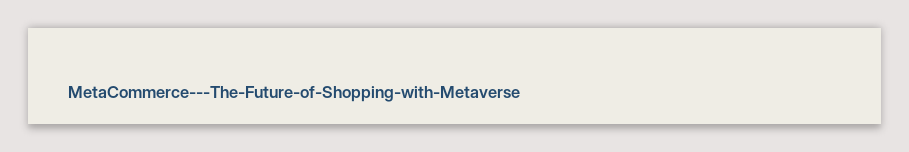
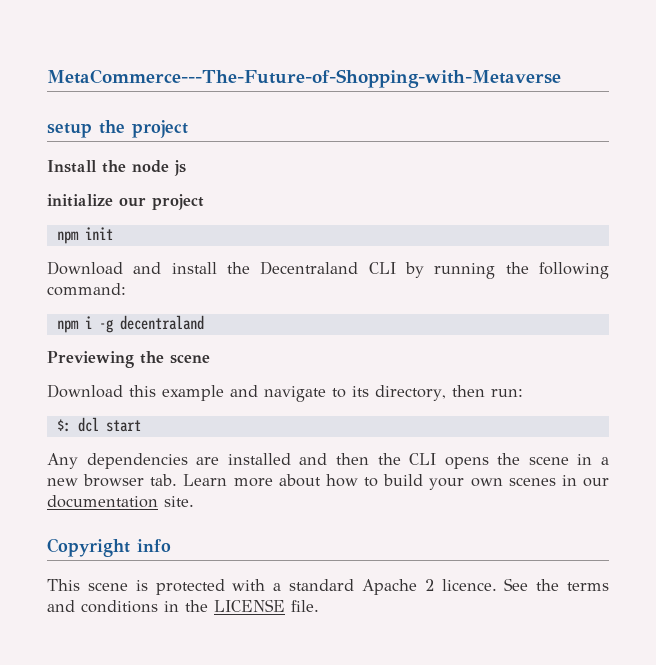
(520, 94) none -> [47,120,188,138] [47,160,186,176] [47,194,204,210] [56,227,113,244] [47,261,609,279] [47,283,126,296] [56,315,204,333] [47,351,210,368] [47,384,523,402] [56,417,141,432] [47,453,609,469] [47,474,609,490] [47,495,194,508] [47,538,171,557] [47,578,609,595] [47,599,319,613] // setup the project // Install the node js // initialize our project // npm init // Download and install the Decentraland CLI by running the following command: // npm i -g decentraland // Previewing the scene // Download this example and navigate to its directory, then run: // $: dcl start // Any dependencies are installed and then the CLI opens the scene in a new browser tab. Learn more about how to build your own scenes in our documentation site. // Copyright info // This scene is protected with a standard Apache 2 licence. See the terms and conditions in the LICENSE file.

